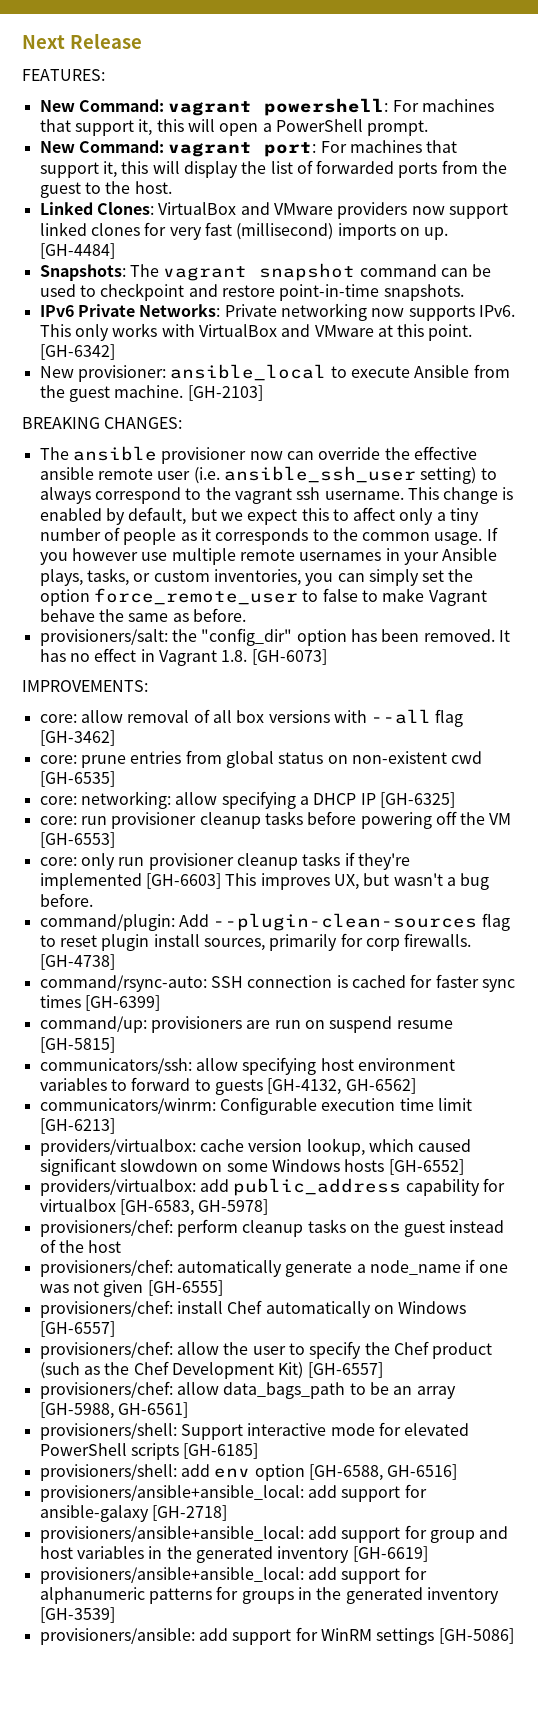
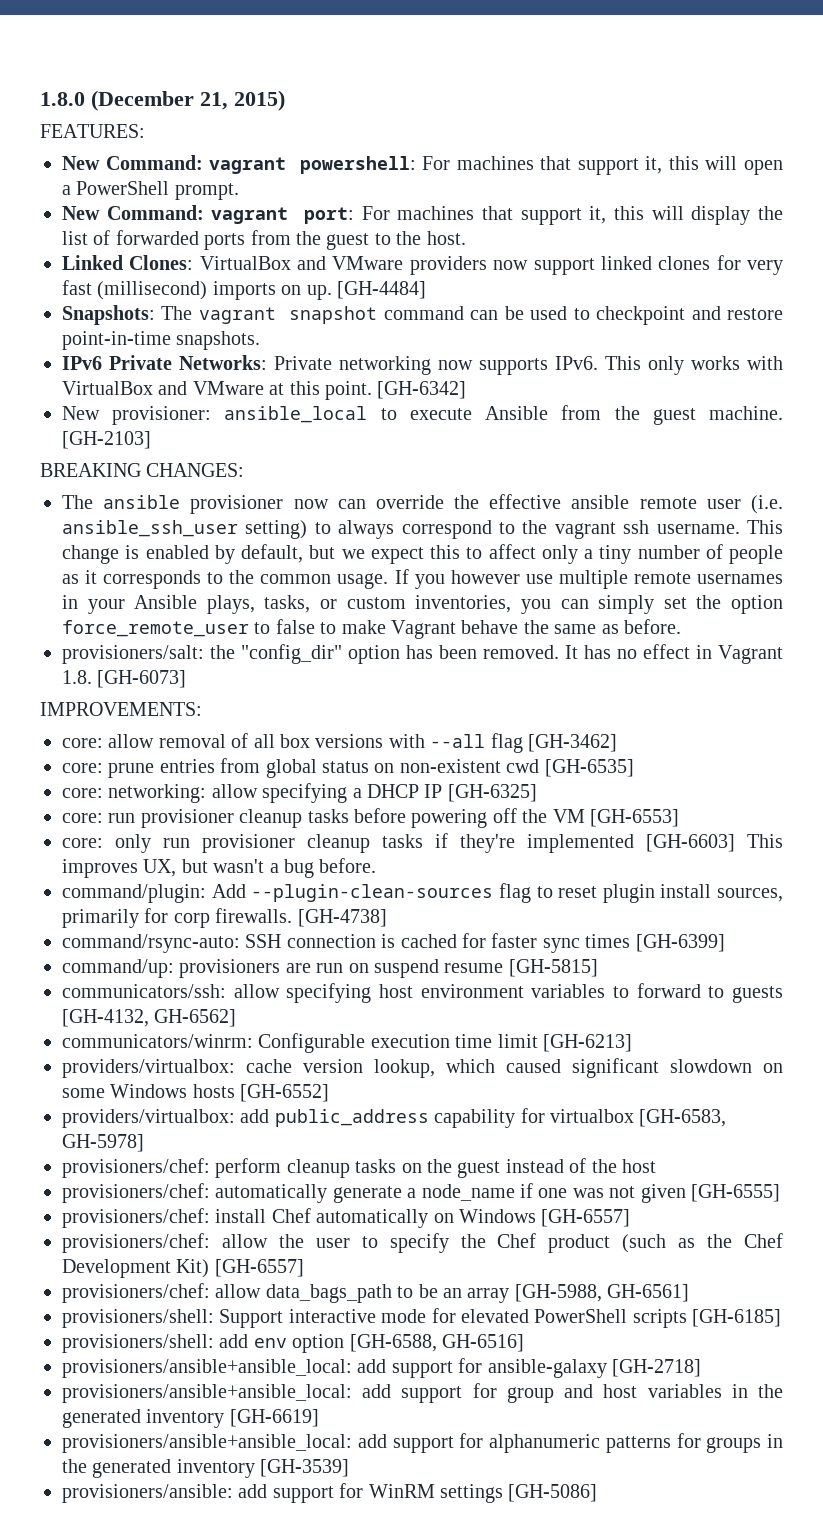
[22,33,142,49] Next Release -> [40,90,285,111] 1.8.0 (December 21, 2015)

